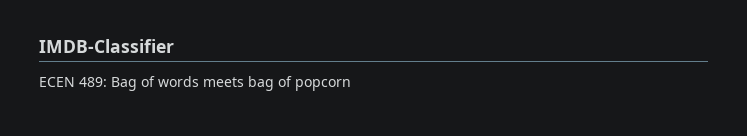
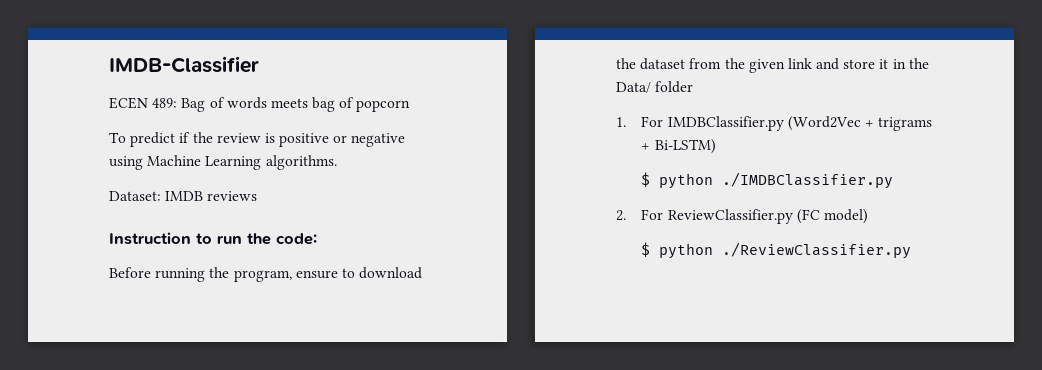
(351, 85) none -> [109,132,406,147] [109,155,337,170] [109,191,258,201] [109,232,317,245] [109,267,423,282] [616,58,929,73] [616,81,694,93] [616,116,933,131] [641,139,716,154] [641,172,894,189] [616,209,868,224] [641,242,912,259] // To predict if the review is positive or negative using Machine Learning algorithms. // Dataset: IMDB reviews // Instruction to run the code: // Before running the program, ensure to download the dataset from the given link and store it in the Data/ folder // 1. For IMDBClassifier.py (Word2Vec + trigrams + Bi-LSTM) // $ python ./IMDBClassifier.py // 2. For ReviewClassifier.py (FC model) // $ python ./ReviewClassifier.py

